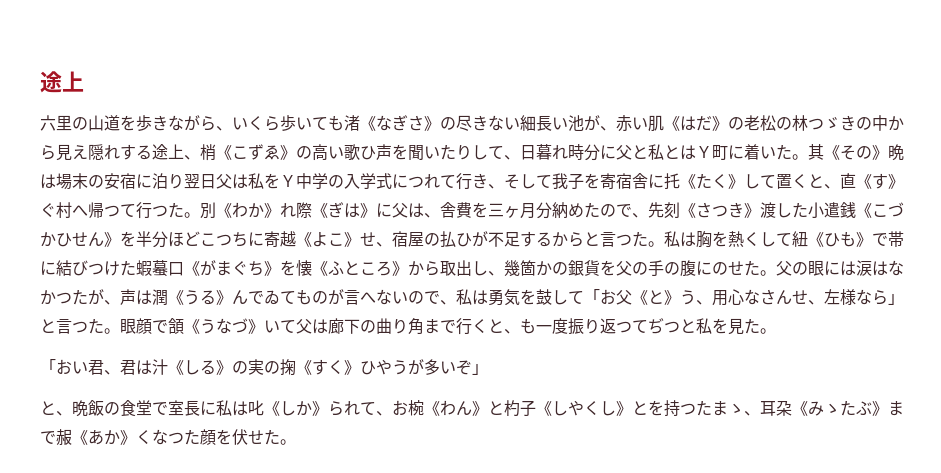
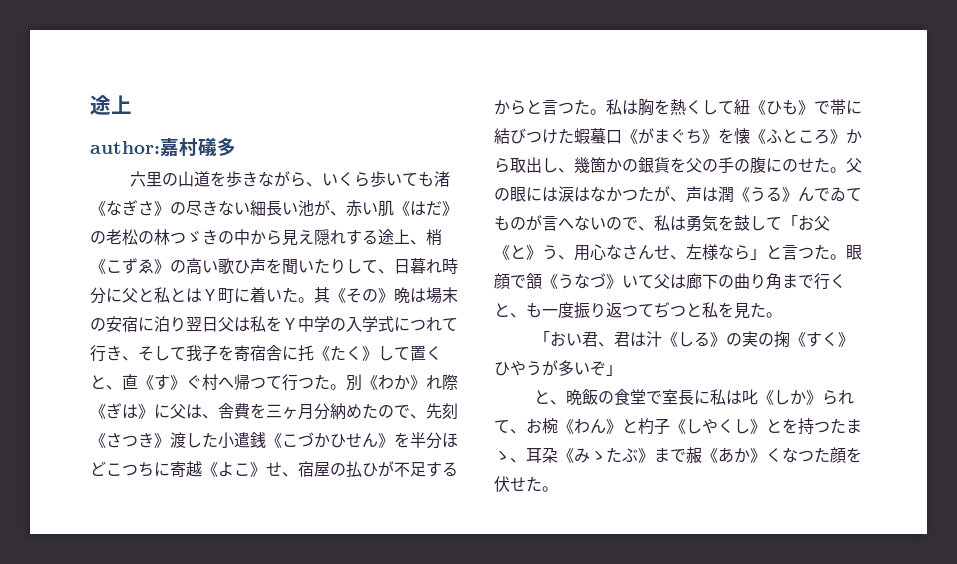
[40,71,84,93] 途上 -> [90,95,132,115] [90,137,236,157] 途上 // author:嘉村礒多

